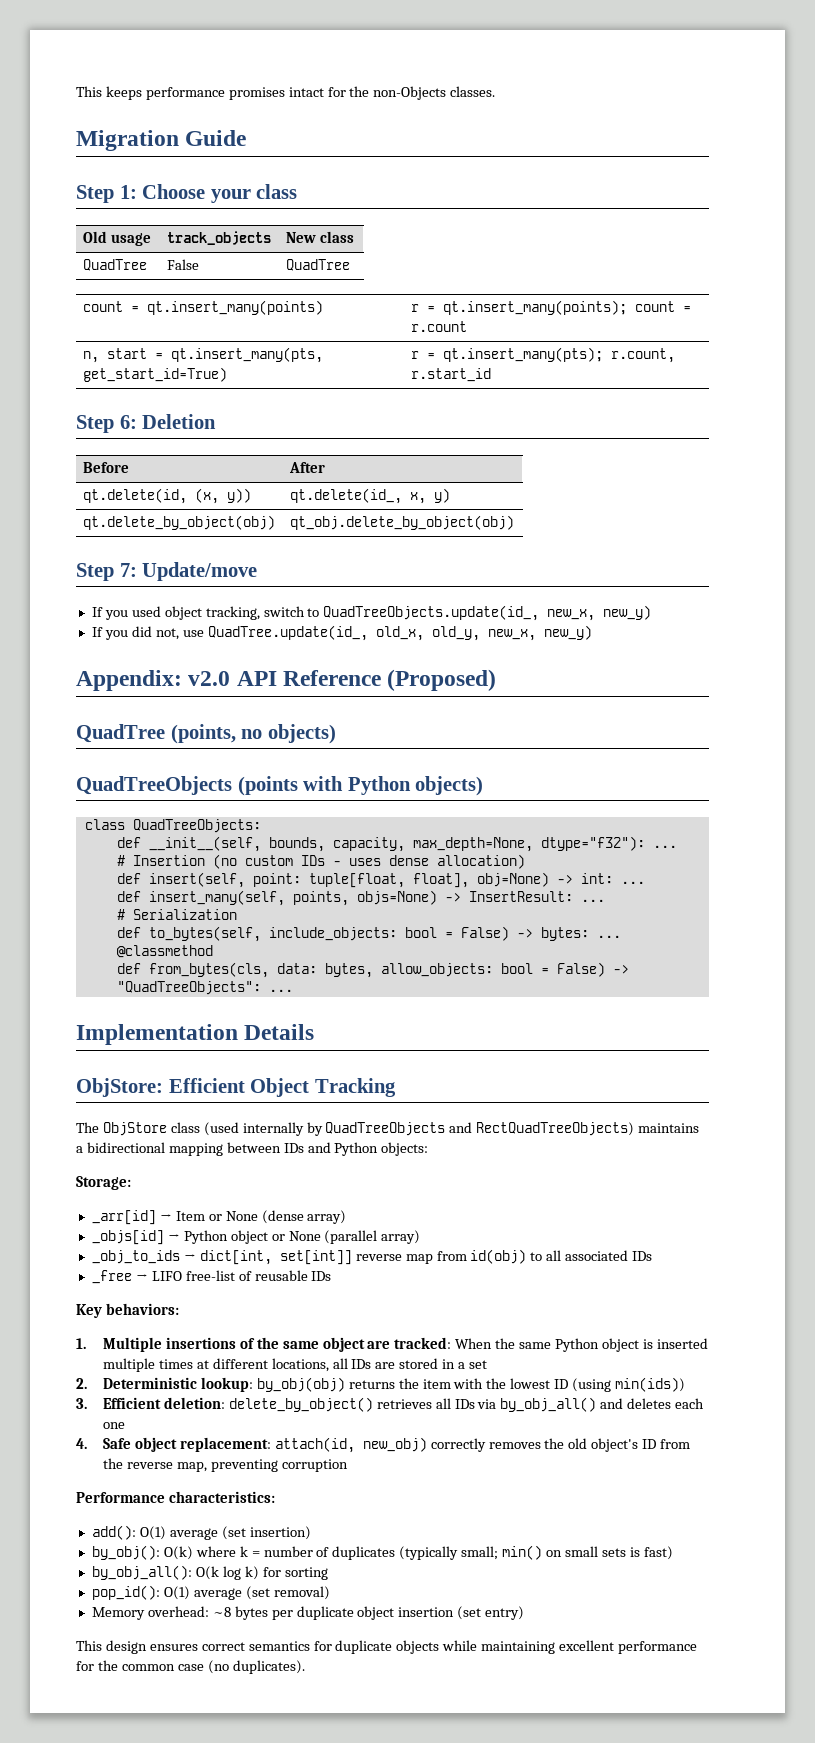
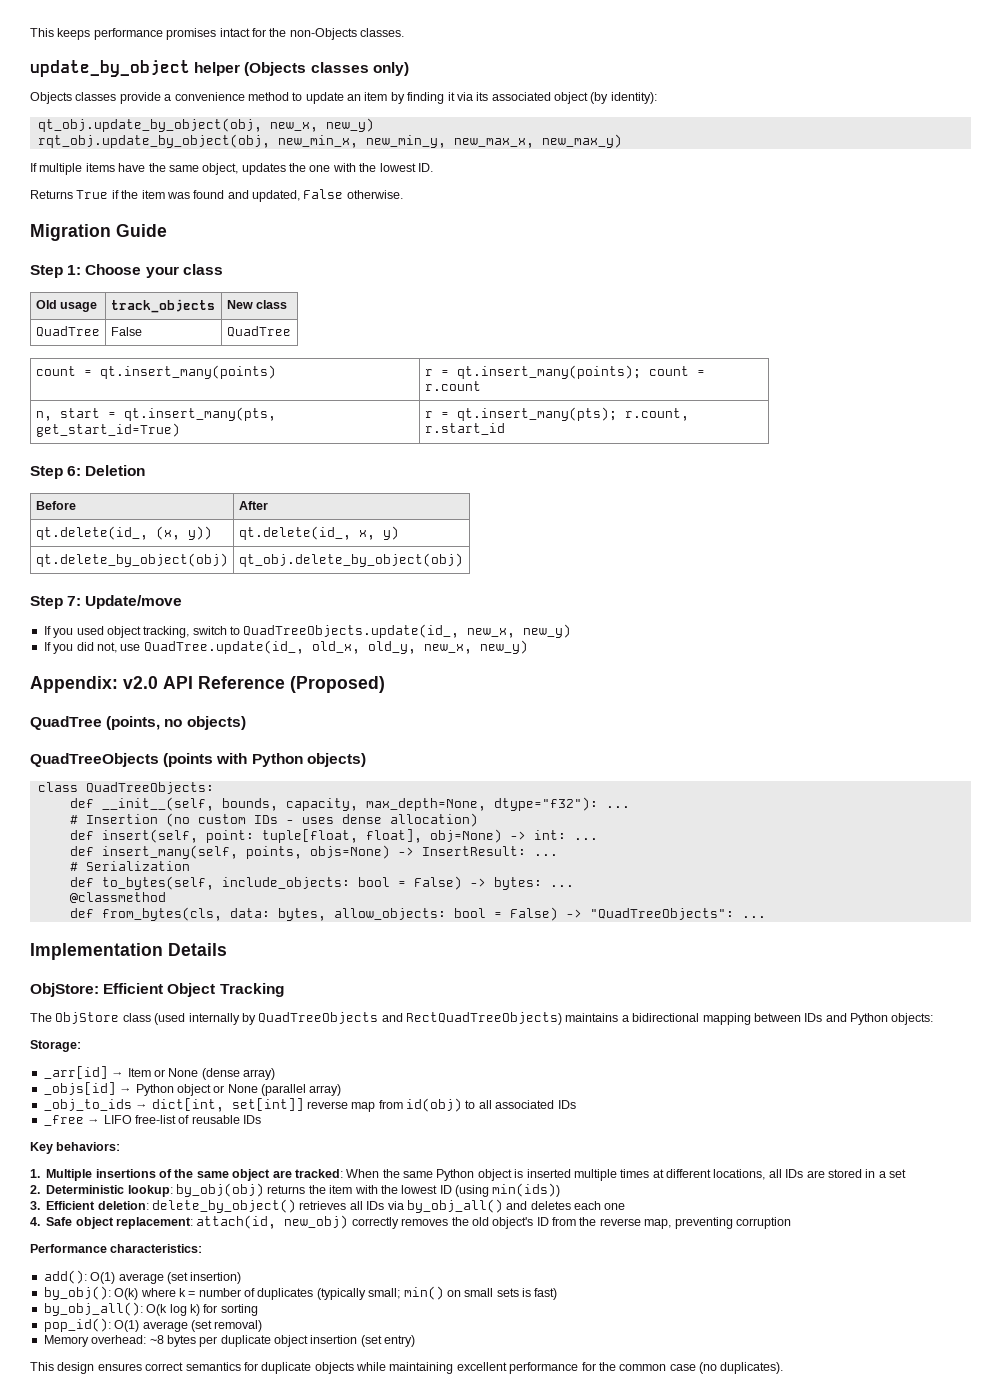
(496, 91) none -> [30,60,409,77] [30,92,657,104] [37,118,374,132] [37,134,622,148] [30,163,433,175] [30,189,403,202] // update_by_object helper (Objects classes only) // Objects classes provide a convenience method to update an item by finding it via its associated object (by identity): // qt_obj.update_by_object(obj, new_x, new_y) // rqt_obj.update_by_object(obj, new_min_x, new_min_y, new_max_x, new_max_y) // If multiple items have the same object, updates the one with the lowest ID. // Returns True if the item was found and updated, False otherwise.
[83,488,188,504] qt.delete(id, -> [35,526,148,540] qt.delete(id_,

